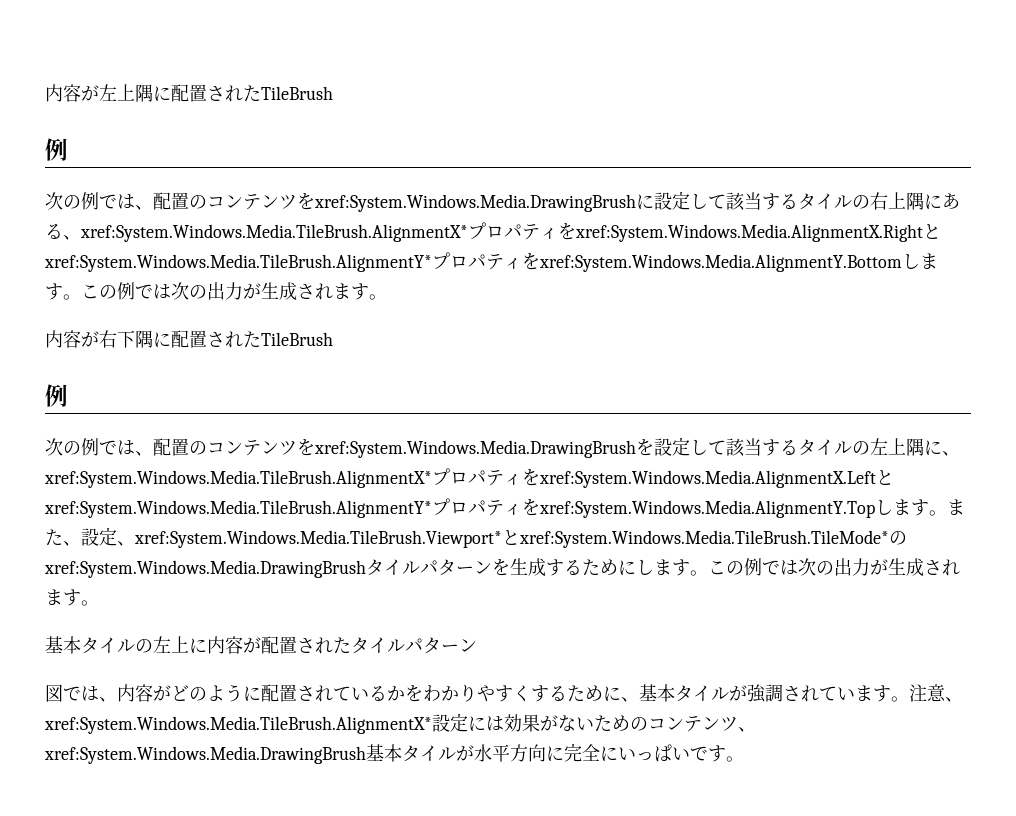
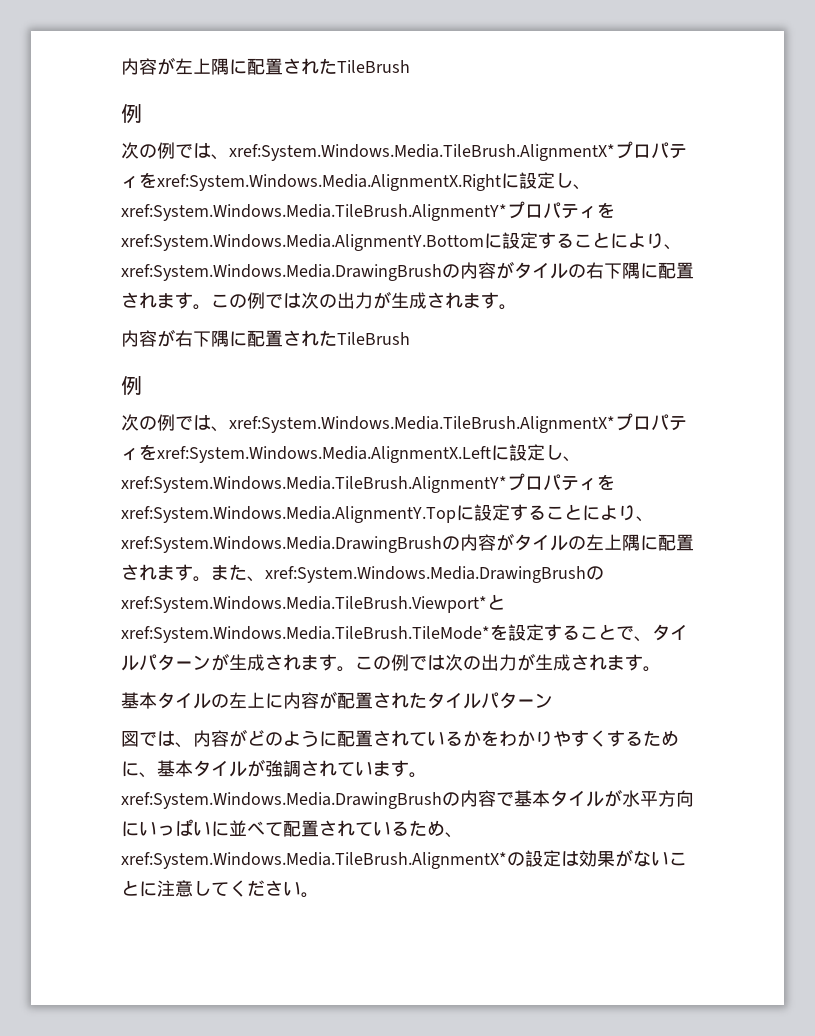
[153,191,960,212] [45,224,81,240] 配置のコンテンツをxref:System.Windows.Media.DrawingBrushに設定して該当するタイルの右上隅にある、 -> (229, 157) none
[923,224,941,239] と -> [501,172,591,190] に設定し、
[902,253,920,269] し -> [484,232,682,250] [121,261,694,281] [121,292,157,309] に設定することにより、xref:System.Windows.Media.DrawingBrushの内容がタイルの右下隅に配置され
[153,437,960,458] [44,468,894,488] [44,498,893,518] 配置のコンテンツをxref:System.Windows.Media.DrawingBrushを設定して該当するタイルの左上隅に、xref:System.Windows.Media.TileBrush.AlignmentX*プロパティをxref:System.Windows.Media.AlignmentX.Leftとxref:System.Windows.Media.TileBrush.AlignmentY*プロパティをxref:System.Windows.Media.AlignmentY.Topし -> [229,413,687,433] [121,444,581,463] [121,473,615,493] [121,504,654,523] [121,533,694,553] [121,564,157,581] xref:System.Windows.Media.TileBrush.AlignmentX*プロパティをxref:System.Windows.Media.AlignmentX.Leftに設定し、xref:System.Windows.Media.TileBrush.AlignmentY*プロパティをxref:System.Windows.Media.AlignmentY.Topに設定することにより、xref:System.Windows.Media.DrawingBrushの内容がタイルの左上隅に配置され
[81,527,135,546] 設定、 -> [265,566,604,583] xref:System.Windows.Media.DrawingBrushの
[889,531,907,545] [44,558,654,578] のxref:System.Windows.Media.DrawingBrushタイルパターンを生成するためにし -> [490,624,688,642] [121,653,301,671] を設定することで、タイルパターンが生成され
[909,684,963,702] [44,713,756,734] [44,746,366,764] 注意、xref:System.Windows.Media.TileBrush.AlignmentX*設定には効果がないためのコンテンツ、xref:System.Windows.Media.DrawingBrush -> [121,790,514,809] xref:System.Windows.Media.DrawingBrushの内容で
[564,743,618,762] 完全に -> (139, 829) none
[690,745,726,762] です -> [211,820,463,838] [121,849,687,869] [121,880,301,897] に並べて配置されているため、xref:System.Windows.Media.TileBrush.AlignmentX*の設定は効果がないことに注意してください

